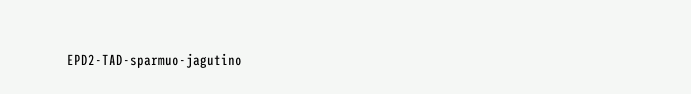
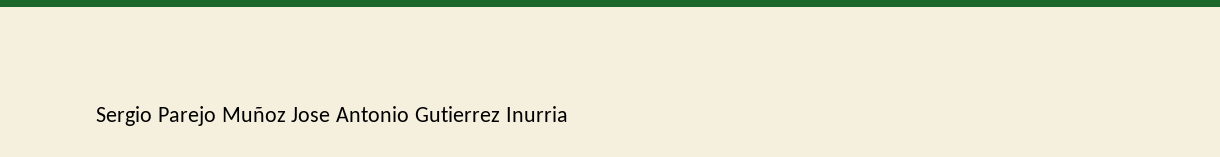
[67,53,242,68] EPD2-TAD-sparmuo-jagutino -> [96,106,568,126] Sergio Parejo Muñoz Jose Antonio Gutierrez Inurria

